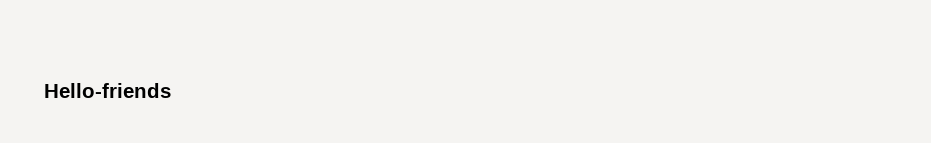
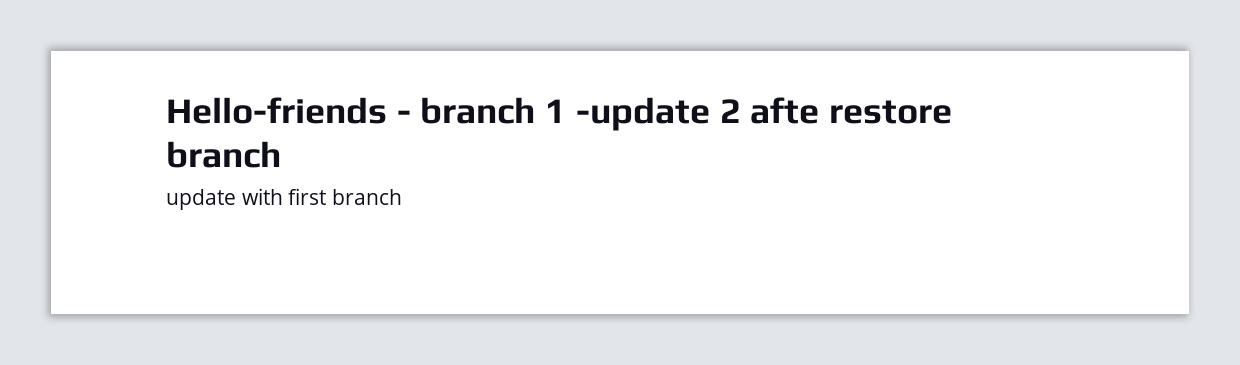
(171, 90) none -> [396,97,953,131] [166,141,281,168] [166,188,403,210] - branch 1 -update 2 afte restore branch // update with first branch

